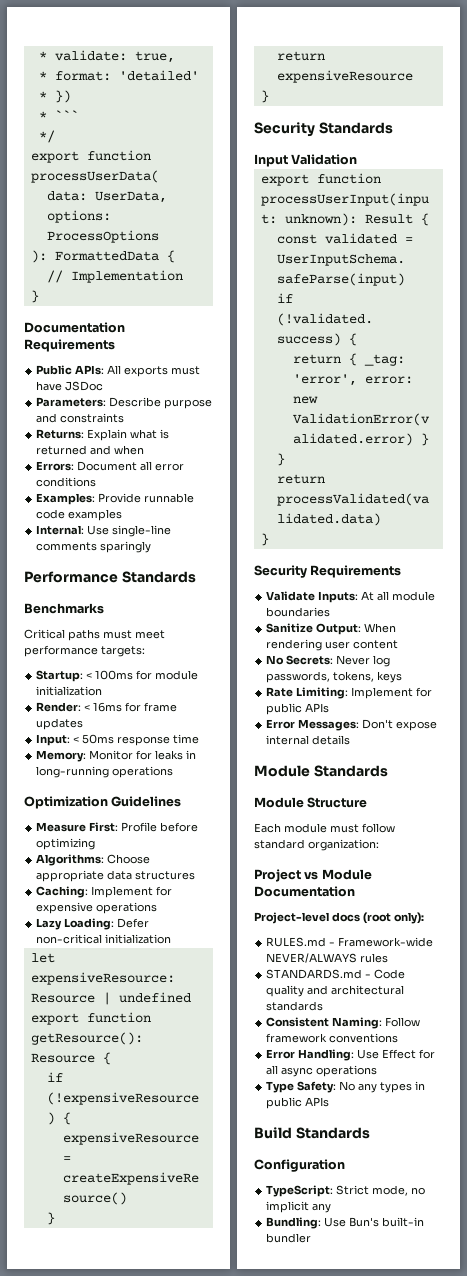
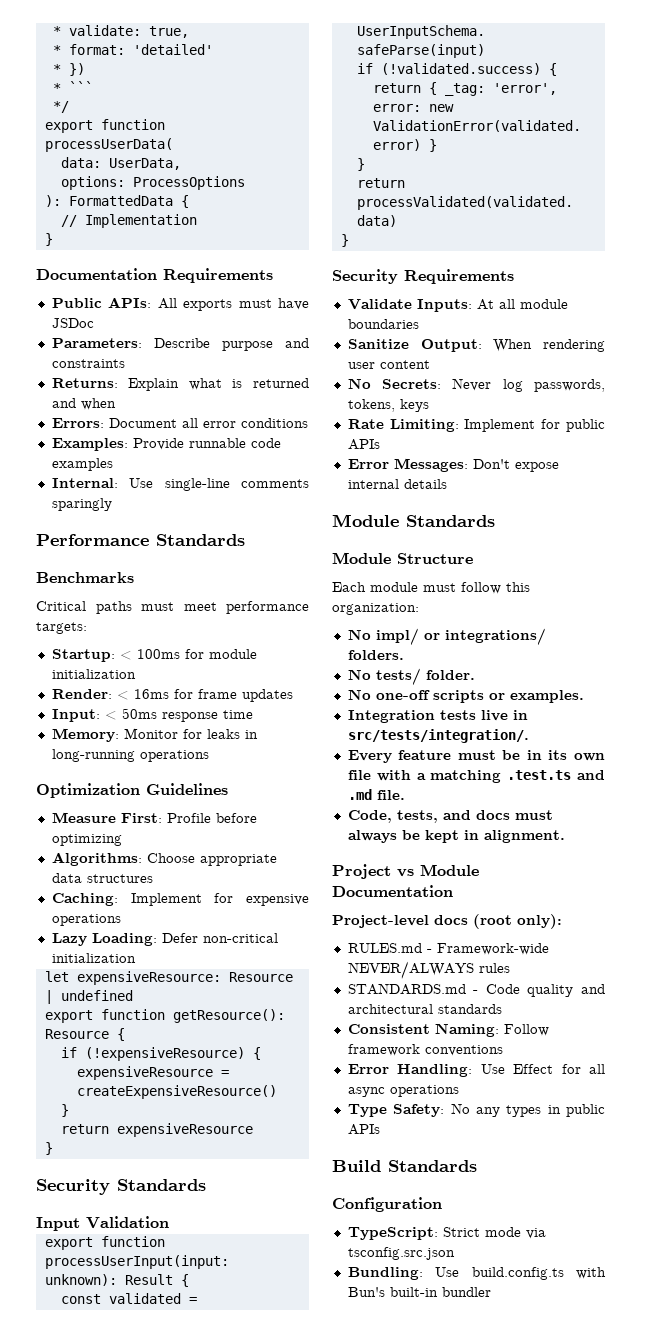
[254,839,305,849] standard -> [506,582,530,592] this
(379, 845) none -> [347,628,546,645] [347,650,404,660] [347,668,475,685] [347,689,584,703] [347,710,528,723] [347,729,529,743] [347,750,605,763] [347,770,605,783] [347,789,405,800] [347,810,553,823] [347,830,565,843] // No impl/ or integrations/ folders. // No tests/ folder. // No one-off scripts or examples. // Integration tests live in src/tests/integration/. // Every feature must be in its own file with a matching .test.ts and .md file. // Code, tests, and docs must always be kept in alignment.
[372,1185,426,1196] [266,1201,332,1213] mode, no implicit any -> [484,1227,546,1239] [347,1247,455,1260] mode via tsconfig.src.json
(347, 1222) none -> [471,1267,606,1280] build.config.ts with

